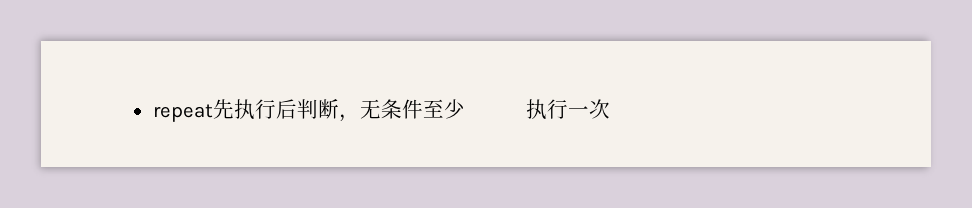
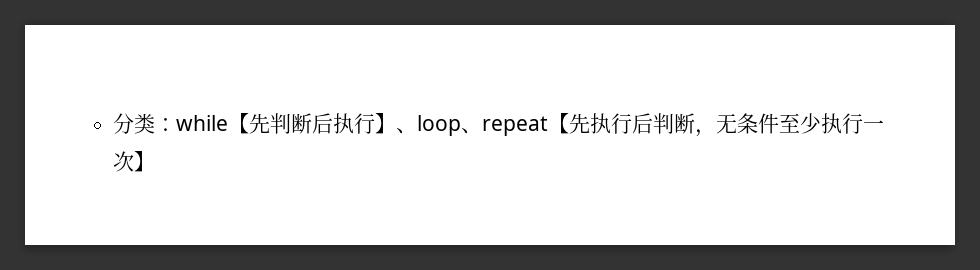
[152,104,213,122] repeat -> [113,113,570,136] 分类：while【先判断后执行】、loop、repeat【
(610, 109) none -> [134,151,156,172] 】

